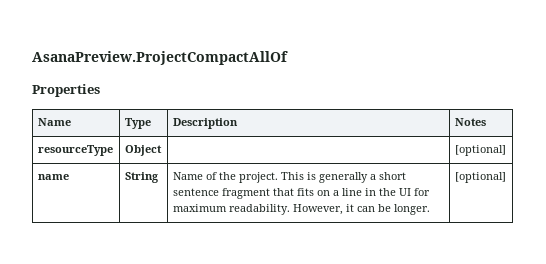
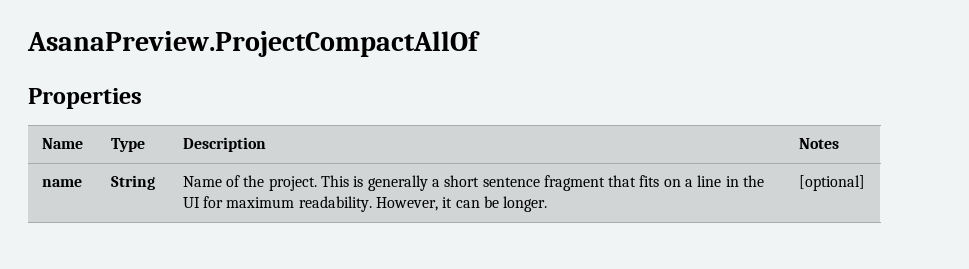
[37,145,113,156] [124,145,162,156] [454,145,506,156] // resourceType | Object | | [optional] -> (839, 143) none

